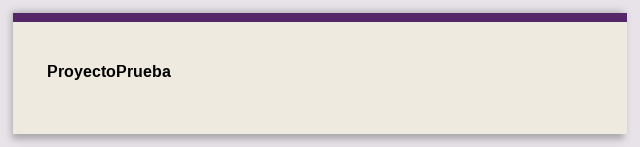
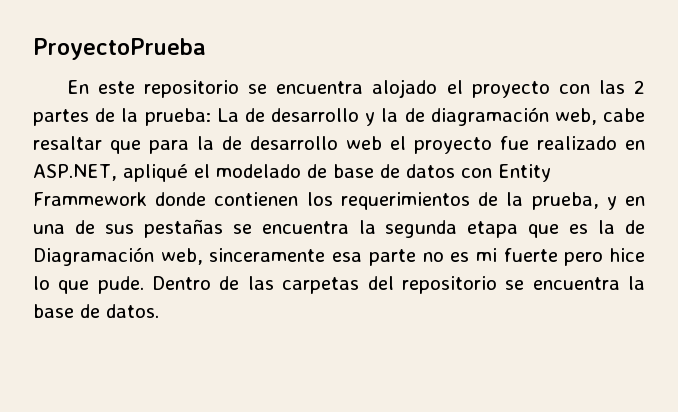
(171, 72) none -> [66,79,645,98] [33,107,645,126] [33,136,645,154] [33,164,551,182] [33,192,645,210] [33,219,645,238] [33,247,645,266] [33,276,646,294] [33,304,159,318] // En este repositorio se encuentra alojado el proyecto con las 2 partes de la prueba: La de desarrollo y la de diagramación web, cabe resaltar que para la de desarrollo web el proyecto fue realizado en ASP.NET, apliqué el modelado de base de datos con Entity Frammework donde contienen los requerimientos de la prueba, y en una de sus pestañas se encuentra la segunda etapa que es la de Diagramación web, sinceramente esa parte no es mi fuerte pero hice lo que pude. Dentro de las carpetas del repositorio se encuentra la base de datos.

